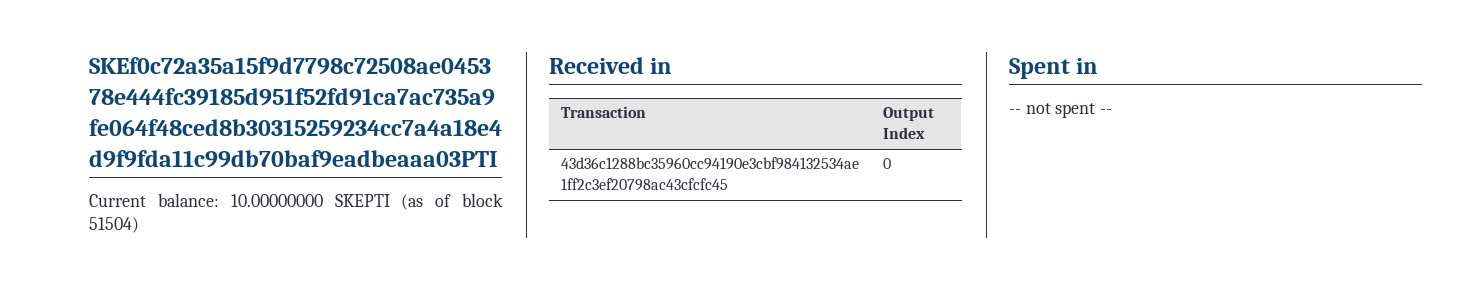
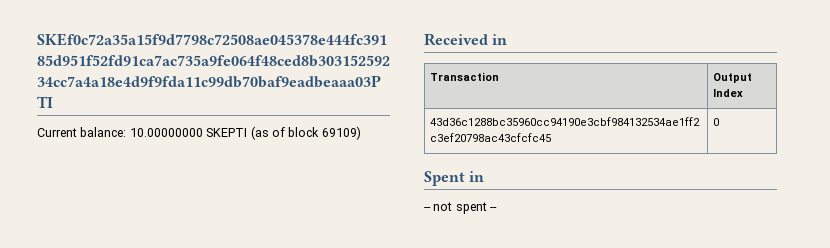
[89,217,139,233] 51504) -> [321,126,361,140] 69109)

